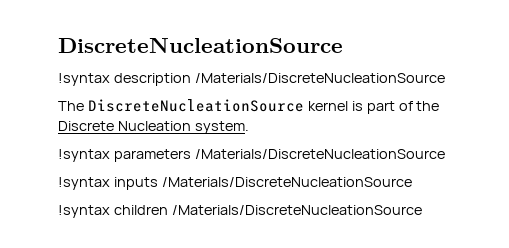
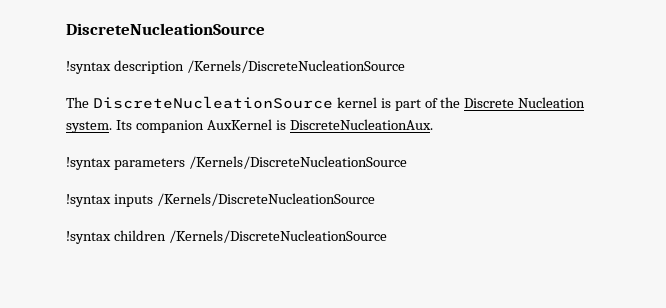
[194,73,445,83] /Materials/DiscreteNucleationSource -> [186,60,405,73] /Kernels/DiscreteNucleationSource
(249, 127) none -> [115,119,433,133] Its companion AuxKernel is DiscreteNucleationAux.
[194,149,445,159] /Materials/DiscreteNucleationSource -> [188,156,407,169] /Kernels/DiscreteNucleationSource
[161,177,412,187] /Materials/DiscreteNucleationSource -> [156,193,375,206] /Kernels/DiscreteNucleationSource
[171,205,422,215] /Materials/DiscreteNucleationSource -> [168,230,387,243] /Kernels/DiscreteNucleationSource

